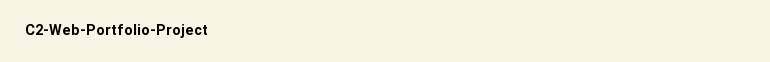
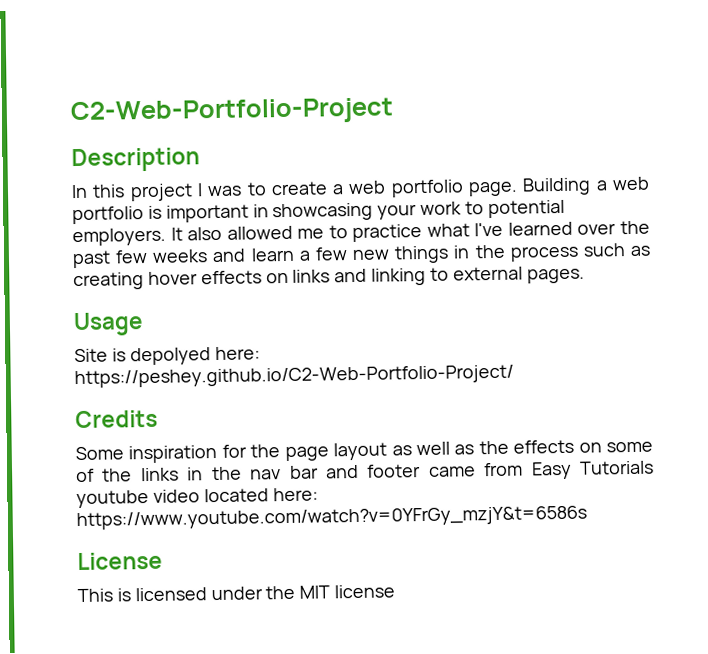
(208, 31) none -> [71,147,200,173] [71,176,650,202] [72,199,565,225] [72,220,650,247] [72,243,650,269] [73,266,585,291] [73,312,144,337] [74,346,260,366] [74,364,514,389] [75,409,158,429] [75,439,654,464] [76,460,655,483] [76,487,318,509] [76,505,587,531] [77,551,163,571] [77,584,396,603] // Description // In this project I was to create a web portfolio page. Building a web portfolio is important in showcasing your work to potential employers. It also allowed me to practice what I've learned over the past few weeks and learn a few new things in the process such as creating hover effects on links and linking to external pages. // Usage // Site is depolyed here: https://peshey.github.io/C2-Web-Portfolio-Project/ // Credits // Some inspiration for the page layout as well as the effects on some of the links in the nav bar and footer came from Easy Tutorials youtube video located here: https://www.youtube.com/watch?v=0YFrGy_mzjY&t=6586s // License // This is licensed under the MIT license

